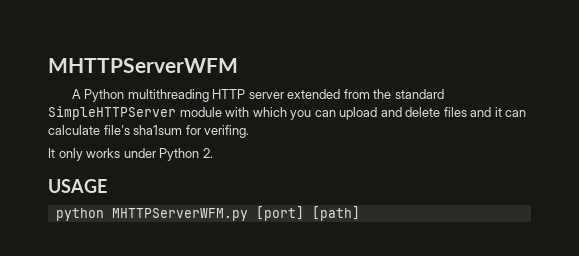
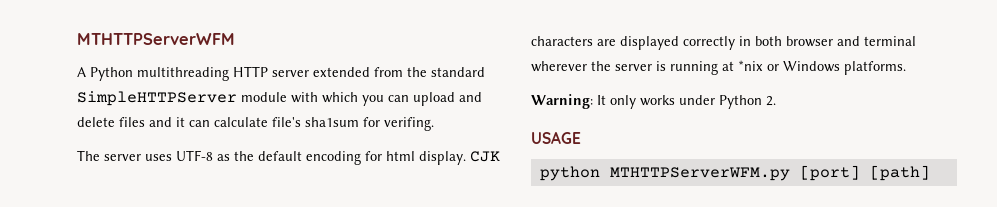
[48,58,238,73] MHTTPServerWFM -> [77,33,235,45] MTHTTPServerWFM
(250, 131) none -> [77,150,500,165] [531,36,916,50] [531,60,906,75] [531,94,593,109] The server uses UTF-8 as the default encoding for html display. CJK characters are displayed correctly in both browser and terminal wherever the server is running at *nix or Windows platforms. // Warning:
[111,208,248,221] MHTTPServerWFM.py -> [609,167,790,181] MTHTTPServerWFM.py

